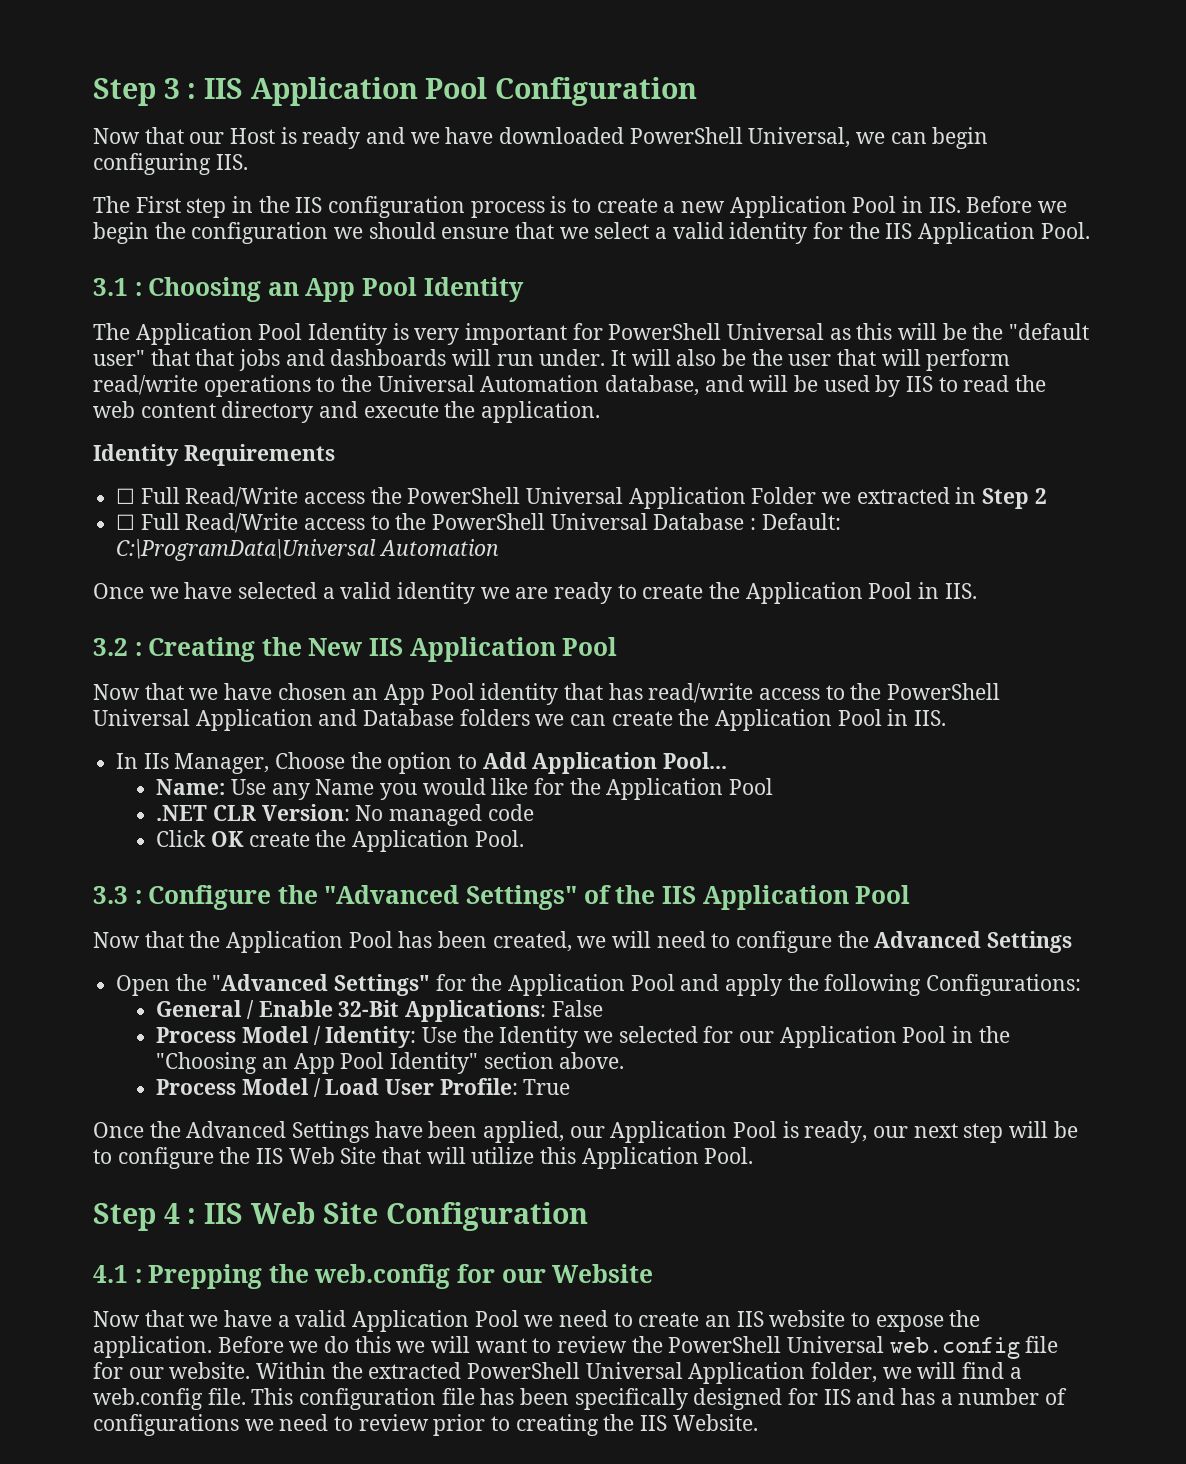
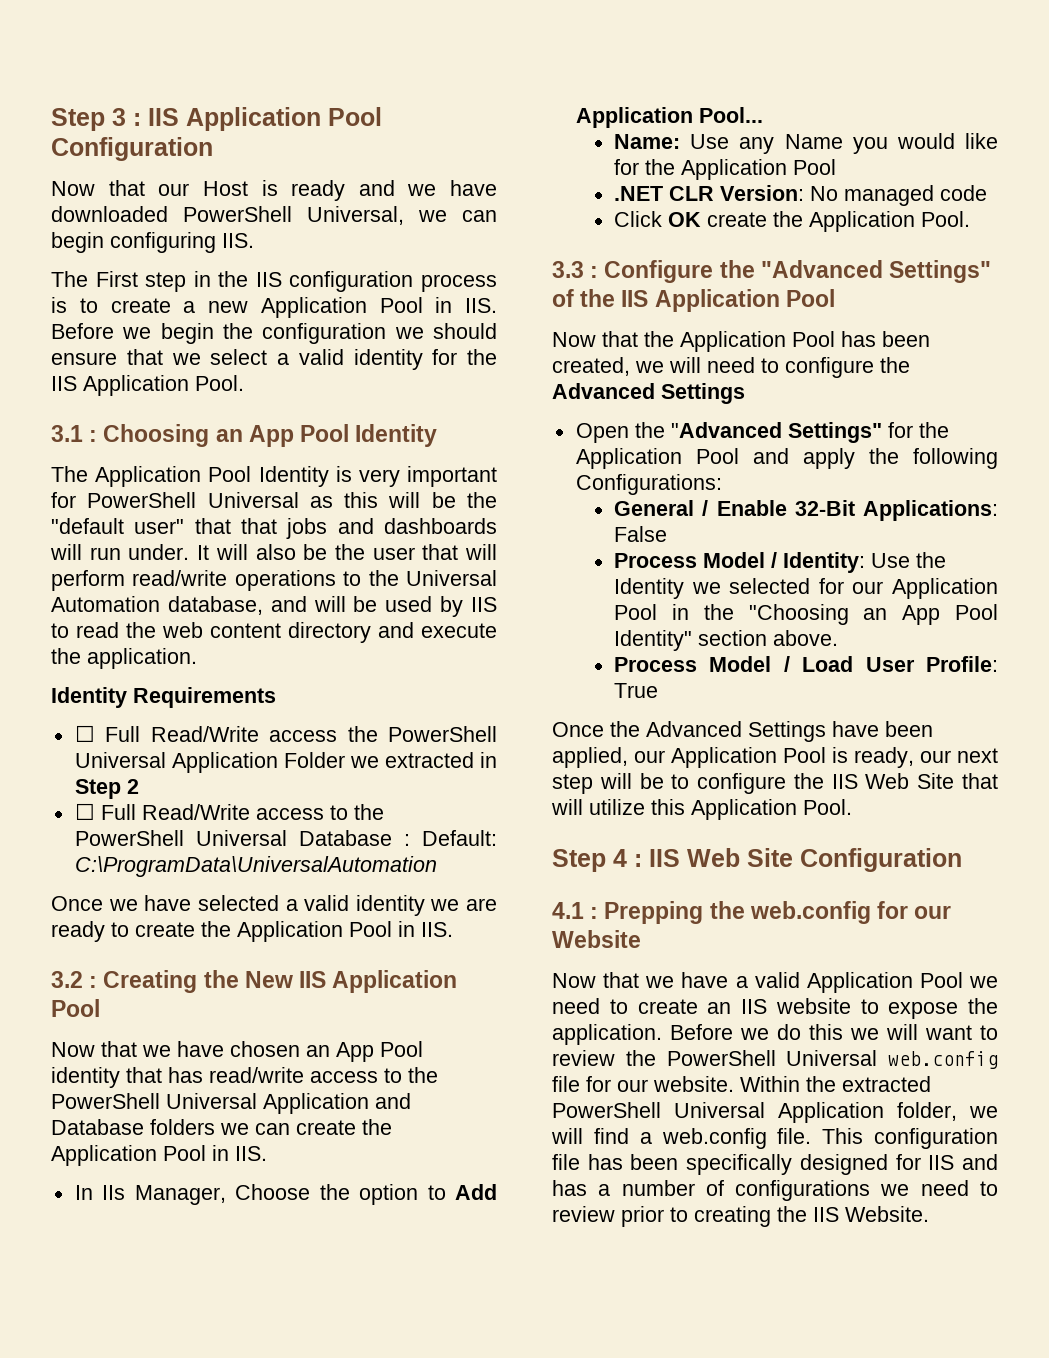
[116,539,499,561] C:\ProgramData\Universal Automation -> [74,856,437,877] C:\ProgramData\UniversalAutomation

